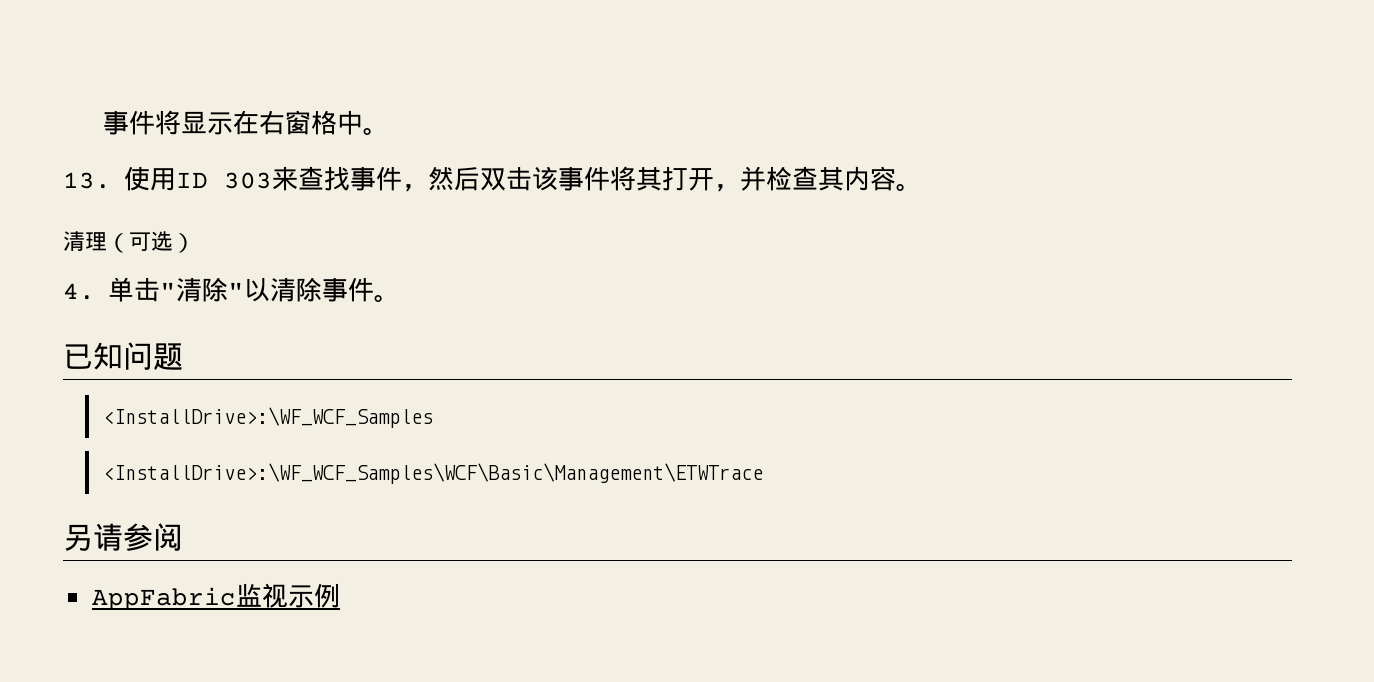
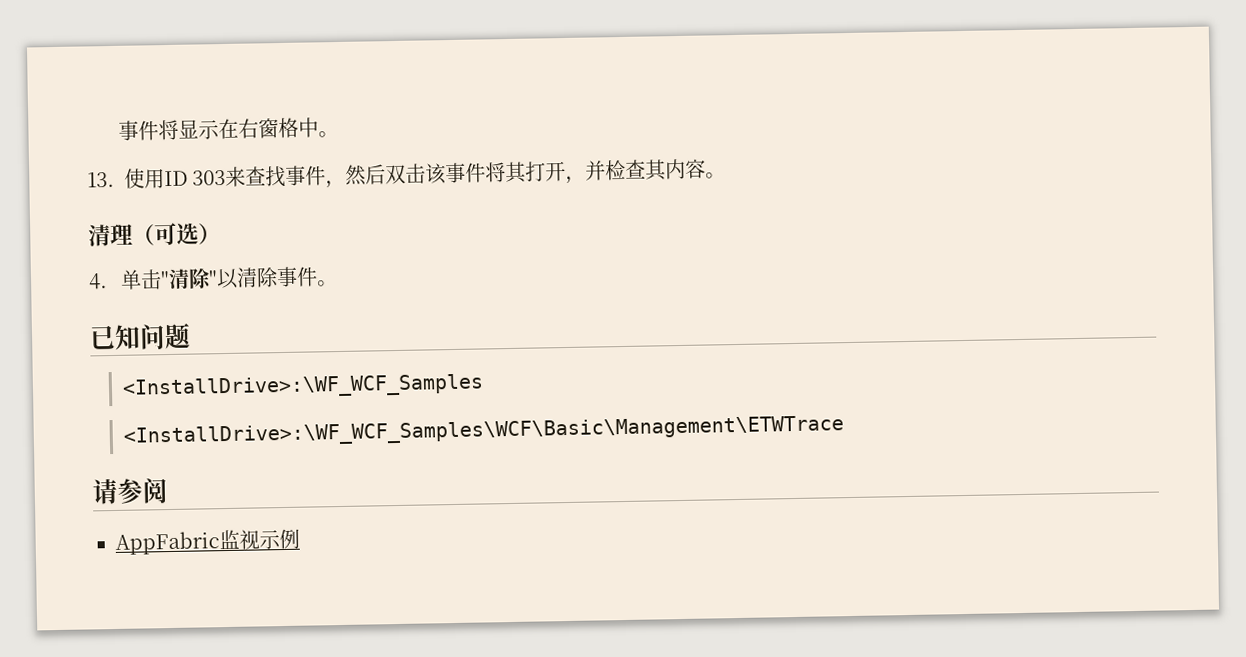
[63,524,93,551] 另 -> (845, 431) none

